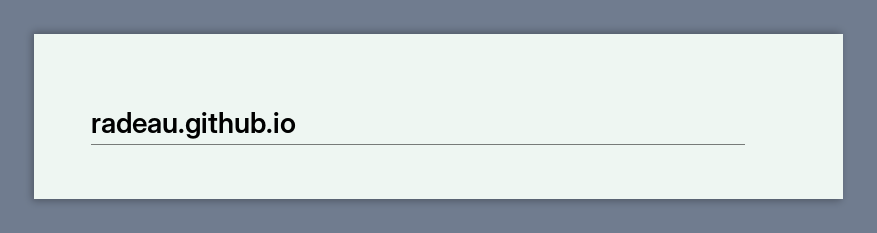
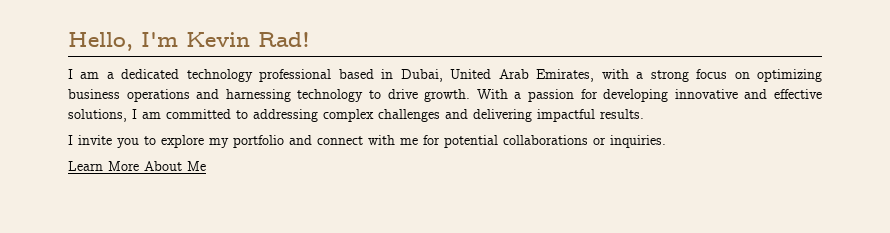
[91,112,296,139] radeau.github.io -> [68,32,310,51] [68,69,823,82] [68,89,823,102] [68,109,644,122] [68,135,666,148] [68,161,206,171] Hello, I'm Kevin Rad! // I am a dedicated technology professional based in Dubai, United Arab Emirates, with a strong focus on optimizing business operations and harnessing technology to drive growth. With a passion for developing innovative and effective solutions, I am committed to addressing complex challenges and delivering impactful results. // I invite you to explore my portfolio and connect with me for potential collaborations or inquiries. // Learn More About Me

